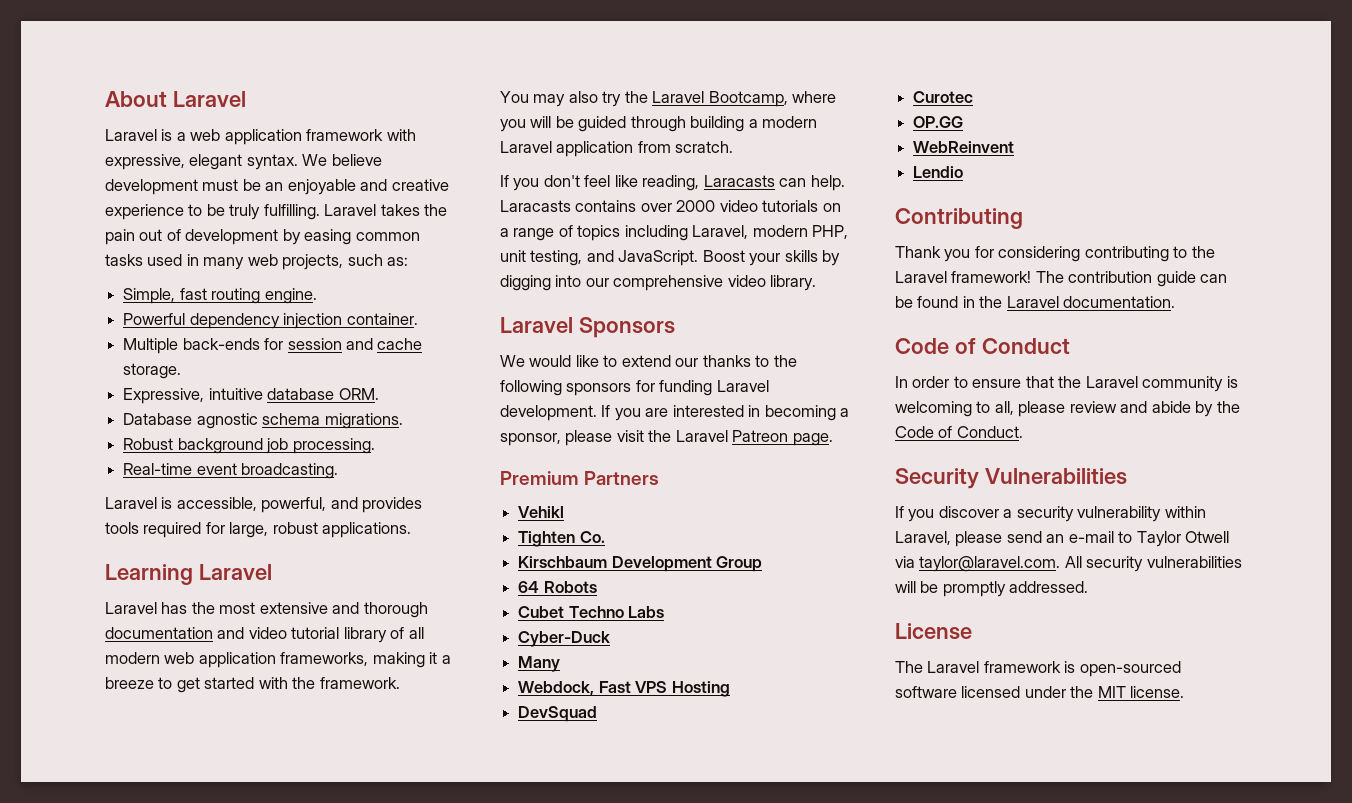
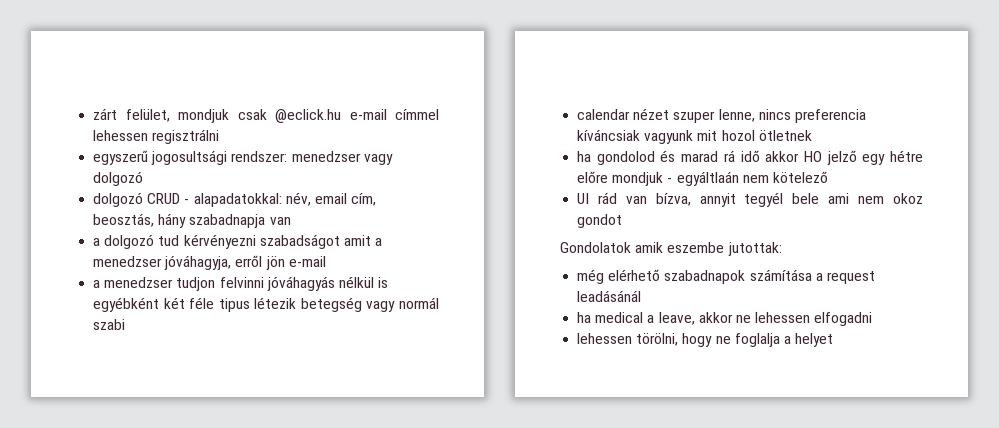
[105,91,246,107] [105,129,416,145] [105,154,382,170] [105,179,449,195] [105,204,448,220] [105,229,420,245] [105,254,409,270] [123,288,317,304] [123,313,418,329] [123,338,423,354] [123,363,182,379] [123,388,379,404] [123,413,403,429] [123,438,375,454] [123,463,339,479] [105,497,423,513] [105,522,412,538] [105,564,272,585] [105,602,428,618] [105,627,424,643] [105,652,451,668] [105,677,400,693] [500,91,837,107] [500,116,818,132] [500,141,734,157] [500,175,845,191] [500,200,841,212] [500,225,849,241] [500,250,841,266] [500,275,817,291] [500,317,675,338] [500,355,797,367] [500,380,769,396] [500,405,850,421] [500,430,833,446] [500,471,660,485] [518,506,565,518] [518,531,605,547] [518,556,763,572] [518,581,597,593] [518,606,665,618] [518,631,611,647] [518,656,561,672] [518,681,730,697] [518,706,598,722] [913,91,974,103] [913,116,964,128] [913,141,1015,153] [913,166,964,178] [895,208,1023,229] [895,246,1215,262] [895,271,1228,287] [895,296,1176,308] [895,338,1070,354] [895,376,1238,392] [895,401,1240,417] [895,426,1023,438] [895,468,1127,489] [895,506,1206,522] [895,531,1230,547] [895,556,1242,572] [895,581,1089,597] [895,623,972,640] [895,661,1181,677] [895,686,1185,698] About Laravel // Laravel is a web application framework with expressive, elegant syntax. We believe development must be an enjoyable and creative experience to be truly fulfilling. Laravel takes the pain out of development by easing common tasks used in many web projects, such as: // Simple, fast routing engine. // Powerful dependency injection container. // Multiple back-ends for session and cache storage. // Expressive, intuitive database ORM. // Database agnostic schema migrations. // Robust background job processing. // Real-time event broadcasting. // Laravel is accessible, powerful, and provides tools required for large, robust applications. // Learning Laravel // Laravel has the most extensive and thorough documentation and video tutorial library of all modern web application frameworks, making it a breeze to get started with the framework. // You may also try the Laravel Bootcamp, where you will be guided through building a modern Laravel application from scratch. // If you don't feel like reading, Laracasts can help. Laracasts contains over 2000 video tutorials on a range of topics including Laravel, modern PHP, unit testing, and JavaScript. Boost your skills by digging into our comprehensive video library. // Laravel Sponsors // We would like to extend our thanks to the following sponsors for funding Laravel development. If you are interested in becoming a sponsor, please visit the Laravel Patreon page. // Premium Partners // Vehikl // Tighten Co. // Kirschbaum Development Group // 64 Robots // Cubet Techno Labs // Cyber-Duck // Many // Webdock, Fast VPS Hosting // DevSquad // Curotec // OP.GG // WebReinvent // Lendio // Contributing // Thank you for considering contributing to the Laravel framework! The contribution guide can be found in the Laravel documentation. // Code of Conduct // In order to ensure that the Laravel community is welcoming to all, please review and abide by the Code of Conduct. // Security Vulnerabilities // If you discover a security vulnerability within Laravel, please send an e-mail to Taylor Otwell via taylor@laravel.com. All security vulnerabilities will be promptly addressed. // License // The Laravel framework is open-sourced software licensed under the MIT license. -> [93,108,439,123] [93,129,220,144] [93,150,393,165] [93,171,144,186] [93,192,377,207] [93,213,291,228] [93,234,383,249] [93,255,326,270] [93,276,389,291] [93,297,439,312] [93,319,126,330] [577,108,866,123] [577,129,812,144] [577,150,923,165] [577,171,828,186] [577,192,923,207] [577,214,623,228] [560,242,782,256] [577,269,875,284] [577,290,642,302] [577,312,873,326] [577,333,834,347] zárt felület, mondjuk csak @eclick.hu e-mail címmel lehessen regisztrálni // egyszerű jogosultsági rendszer: menedzser vagy dolgozó // dolgozó CRUD - alapadatokkal: név, email cím, beosztás, hány szabadnapja van // a dolgozó tud kérvényezni szabadságot amit a menedzser jóváhagyja, erről jön e-mail // a menedzser tudjon felvinni jóváhagyás nélkül is egyébként két féle tipus létezik betegség vagy normál szabi // calendar nézet szuper lenne, nincs preferencia kíváncsiak vagyunk mit hozol ötletnek // ha gondolod és marad rá idő akkor HO jelző egy hétre előre mondjuk - egyáltlaán nem kötelező // UI rád van bízva, annyit tegyél bele ami nem okoz gondot // Gondolatok amik eszembe jutottak: // még elérhető szabadnapok számítása a request leadásánál // ha medical a leave, akkor ne lehessen elfogadni // lehessen törölni, hogy ne foglalja a helyet

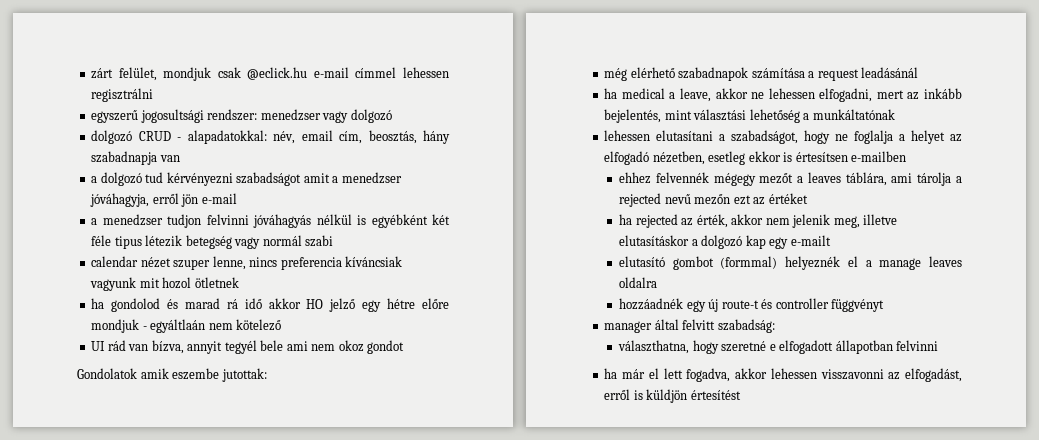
[814,312,873,326] [577,333,679,346] elfogadni // lehessen törölni, -> [819,88,962,102] [604,109,895,123] [604,130,799,144] elfogadni, mert az inkább bejelentés, mint választási lehetőség a munkáltatónak // lehessen elutasítani a szabadságot,
(834, 340) none -> [950,134,963,142] [604,151,907,165] [618,172,963,186] [618,193,808,207] [618,214,898,228] [618,235,831,249] [618,256,962,270] [618,277,657,288] [618,298,885,312] [604,319,775,333] [617,340,939,354] [604,368,962,382] [604,389,741,403] az elfogadó nézetben, esetleg ekkor is értesítsen e-mailben // ehhez felvennék mégegy mezőt a leaves táblára, ami tárolja a rejected nevű mezőn ezt az értéket // ha rejected az érték, akkor nem jelenik meg, illetve elutasításkor a dolgozó kap egy e-mailt // elutasító gombot (formmal) helyeznék el a manage leaves oldalra // hozzáadnék egy új route-t és controller függvényt // manager által felvitt szabadság: // választhatna, hogy szeretné e elfogadott állapotban felvinni // ha már el lett fogadva, akkor lehessen visszavonni az elfogadást, erről is küldjön értesítést

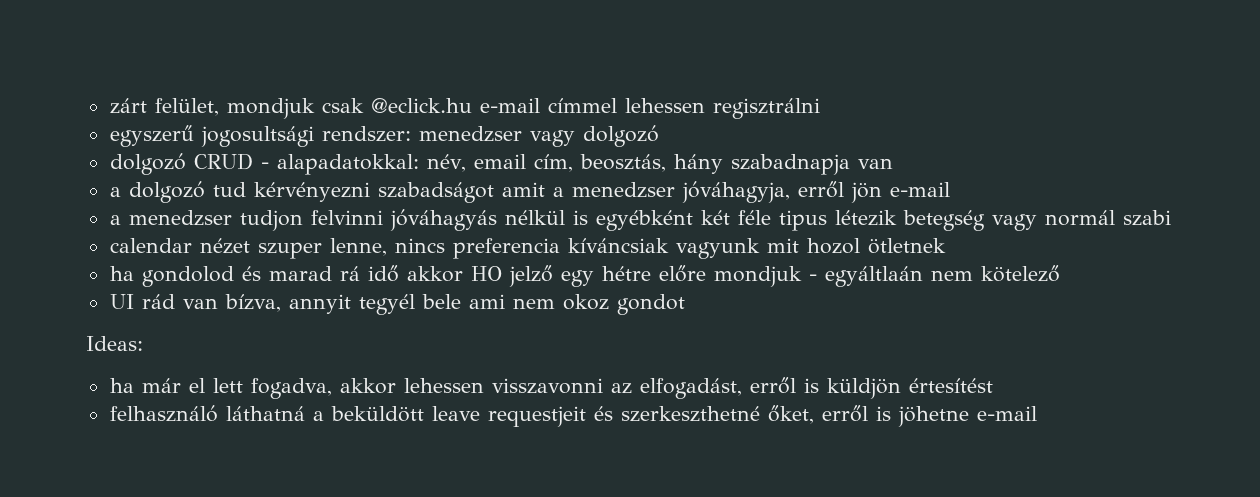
[77,368,267,382] [604,67,919,81] [604,88,962,102] [604,109,895,123] [604,130,963,144] [604,151,907,165] [618,172,963,186] [618,193,808,207] [618,214,898,228] [618,235,831,249] [618,256,962,270] [618,277,657,288] [618,298,885,312] [604,319,775,333] [617,340,939,354] Gondolatok amik eszembe jutottak: // még elérhető szabadnapok számítása a request leadásánál // ha medical a leave, akkor ne lehessen elfogadni, mert az inkább bejelentés, mint választási lehetőség a munkáltatónak // lehessen elutasítani a szabadságot, hogy ne foglalja a helyet az elfogadó nézetben, esetleg ekkor is értesítsen e-mailben // ehhez felvennék mégegy mezőt a leaves táblára, ami tárolja a rejected nevű mezőn ezt az értéket // ha rejected az érték, akkor nem jelenik meg, illetve elutasításkor a dolgozó kap egy e-mailt // elutasító gombot (formmal) helyeznék el a manage leaves oldalra // hozzáadnék egy új route-t és controller függvényt // manager által felvitt szabadság: // választhatna, hogy szeretné e elfogadott állapotban felvinni -> [86,336,143,351] Ideas:
(741, 395) none -> [109,405,1037,427] // felhasználó láthatná a beküldött leave requestjeit és szerkeszthetné őket, erről is jöhetne e-mail

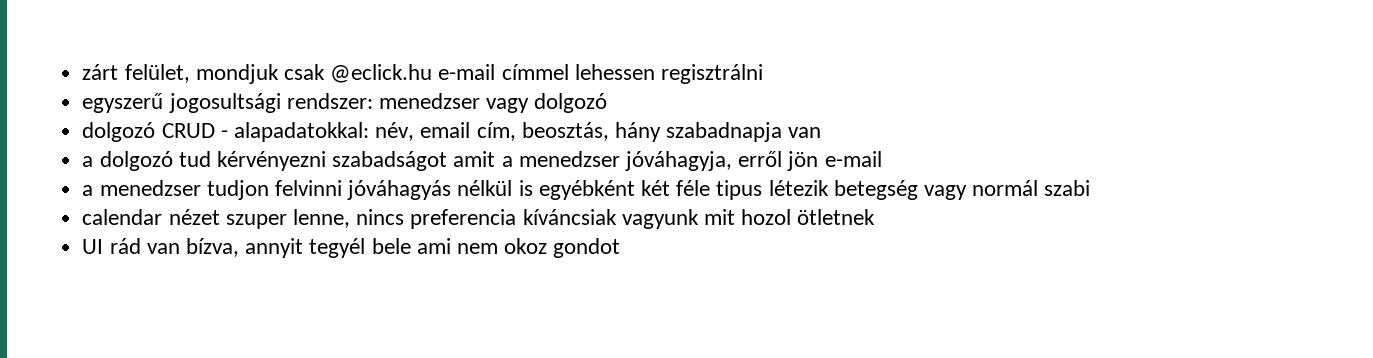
[109,265,1060,287] // ha gondolod és marad rá idő akkor HO jelző egy hétre előre mondjuk - egyáltlaán nem kötelező -> (876, 217) none
[86,336,143,351] [109,377,993,399] [109,405,1037,427] // Ideas: // ha már el lett fogadva, akkor lehessen visszavonni az elfogadást, erről is küldjön értesítést // felhasználó láthatná a beküldött leave requestjeit és szerkeszthetné őket, erről is jöhetne e-mail -> (621, 248) none

